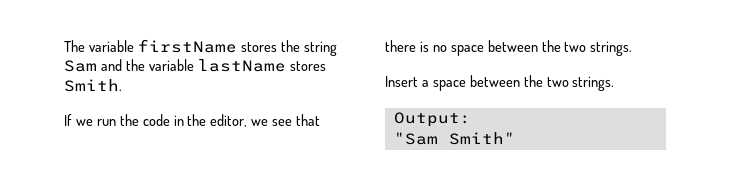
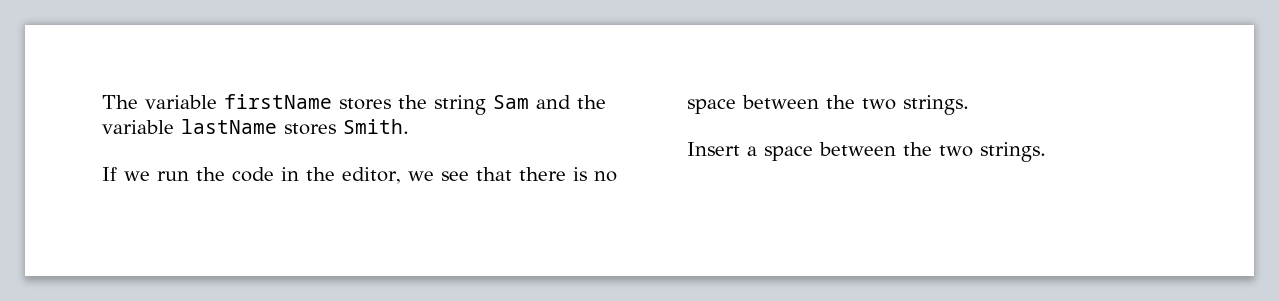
[393,112,471,127] [393,132,515,145] // Output: // "Sam Smith" -> (1046, 152) none

